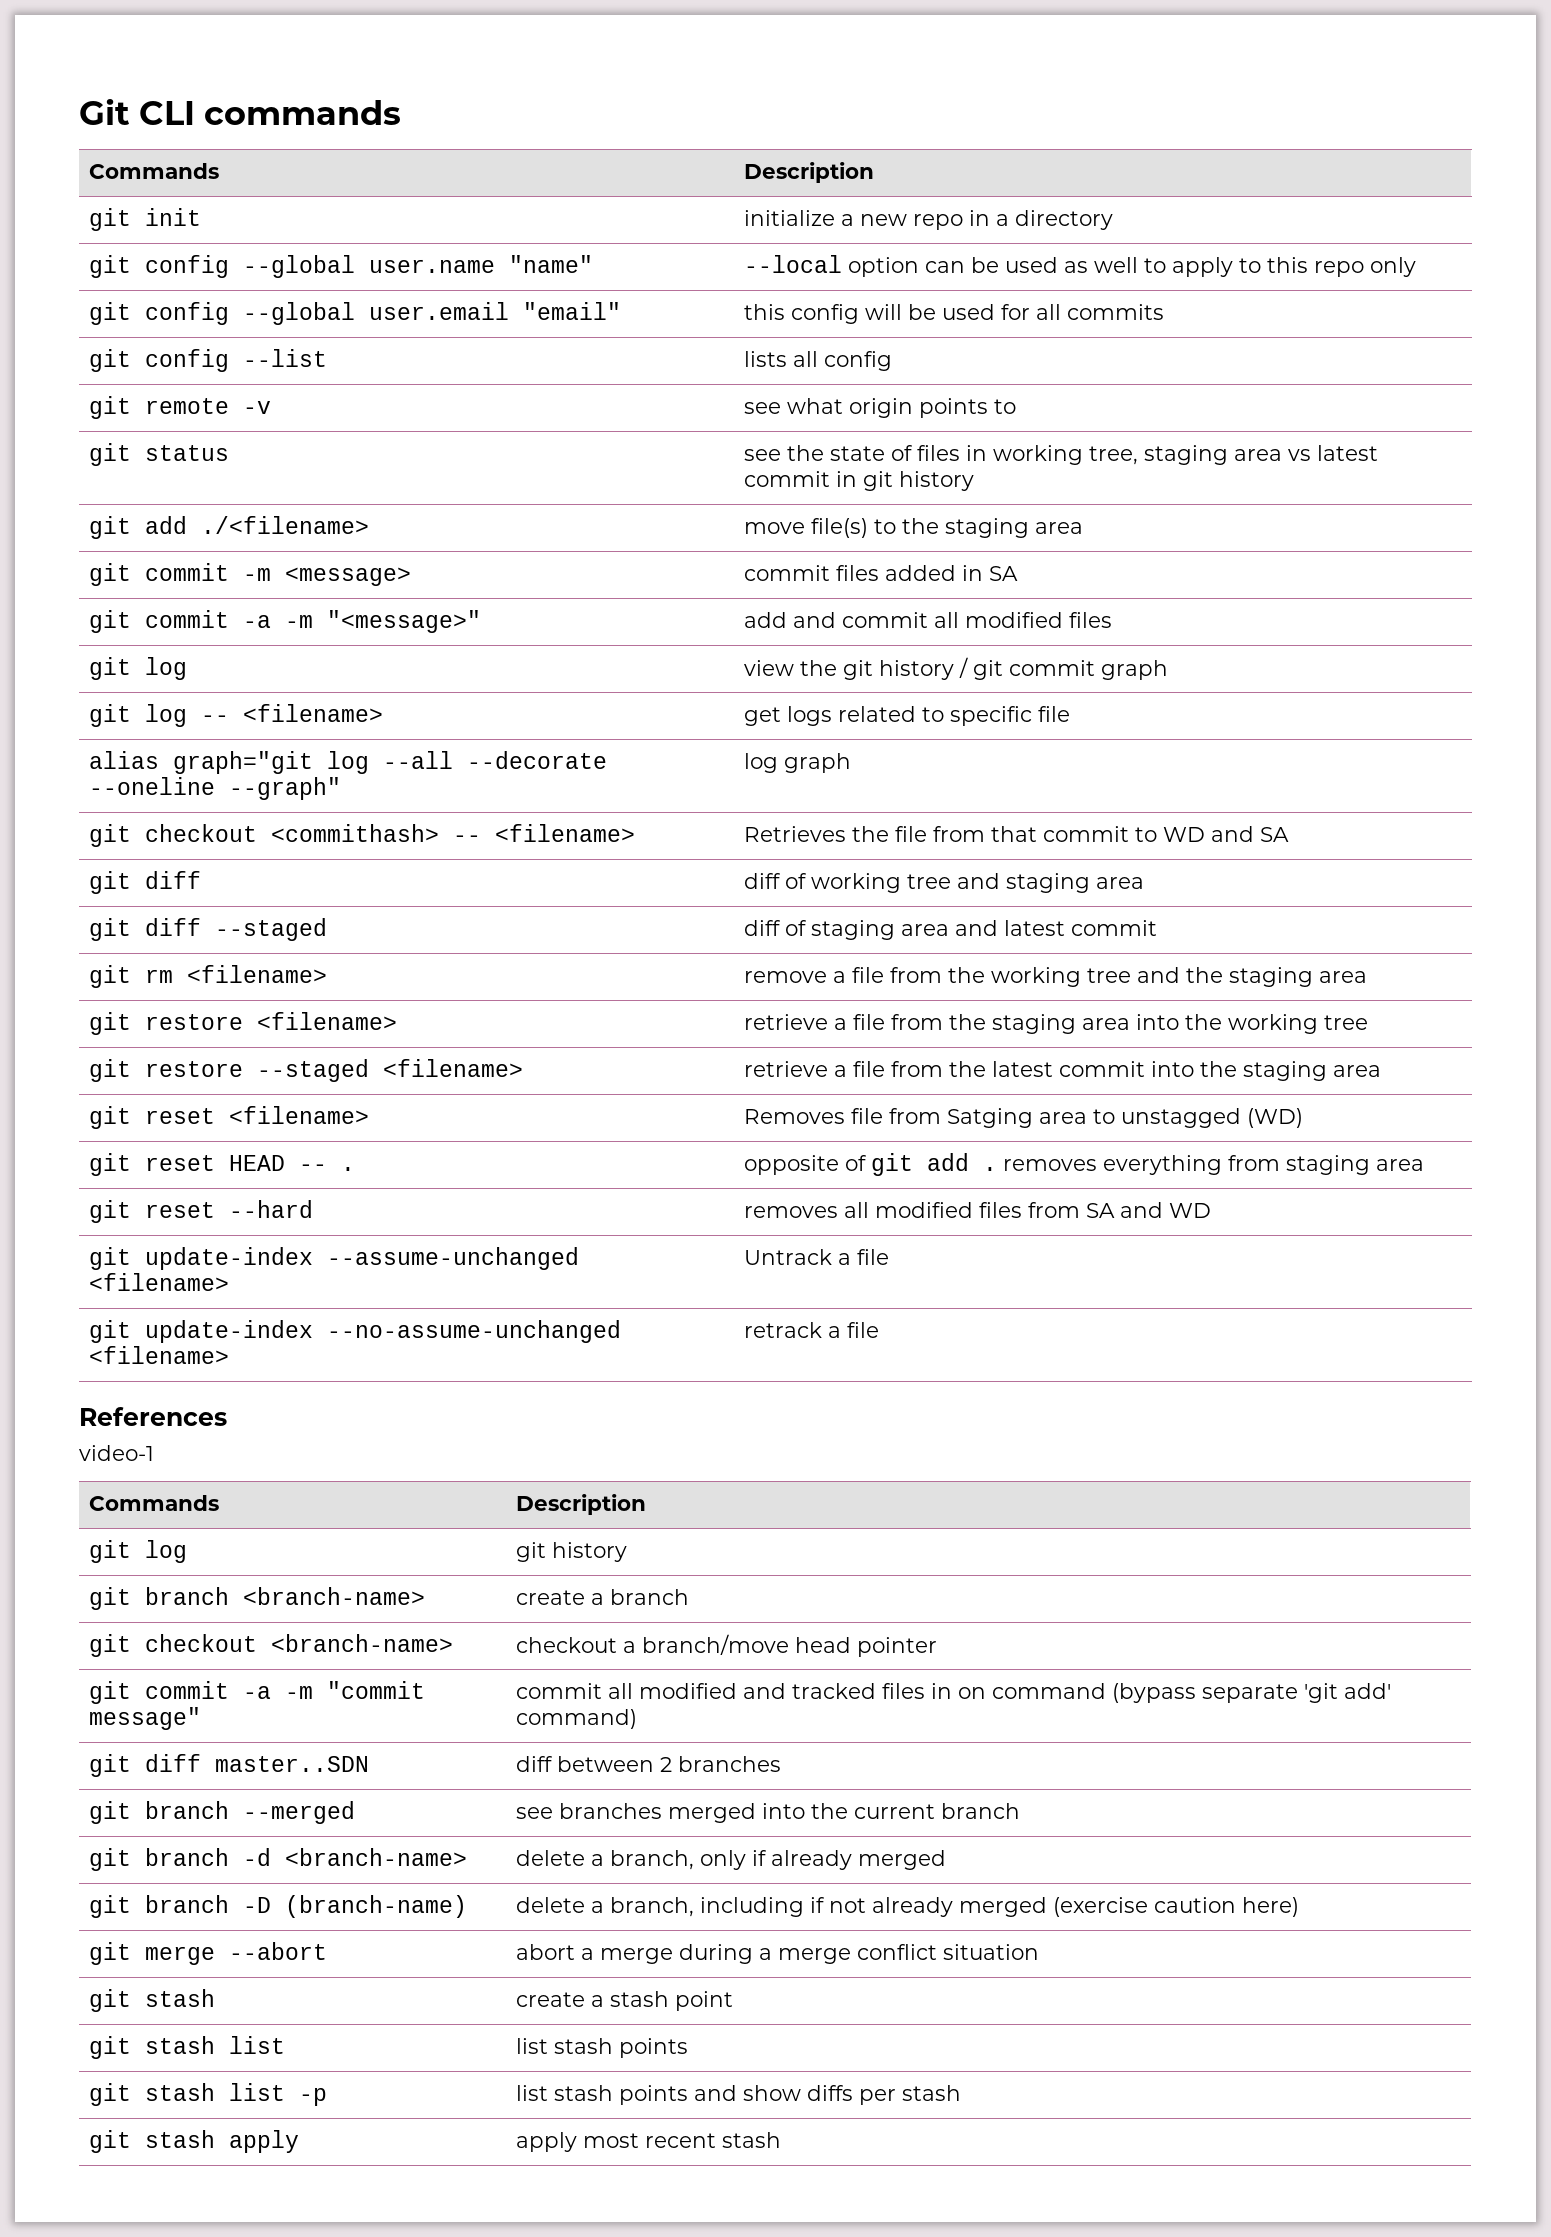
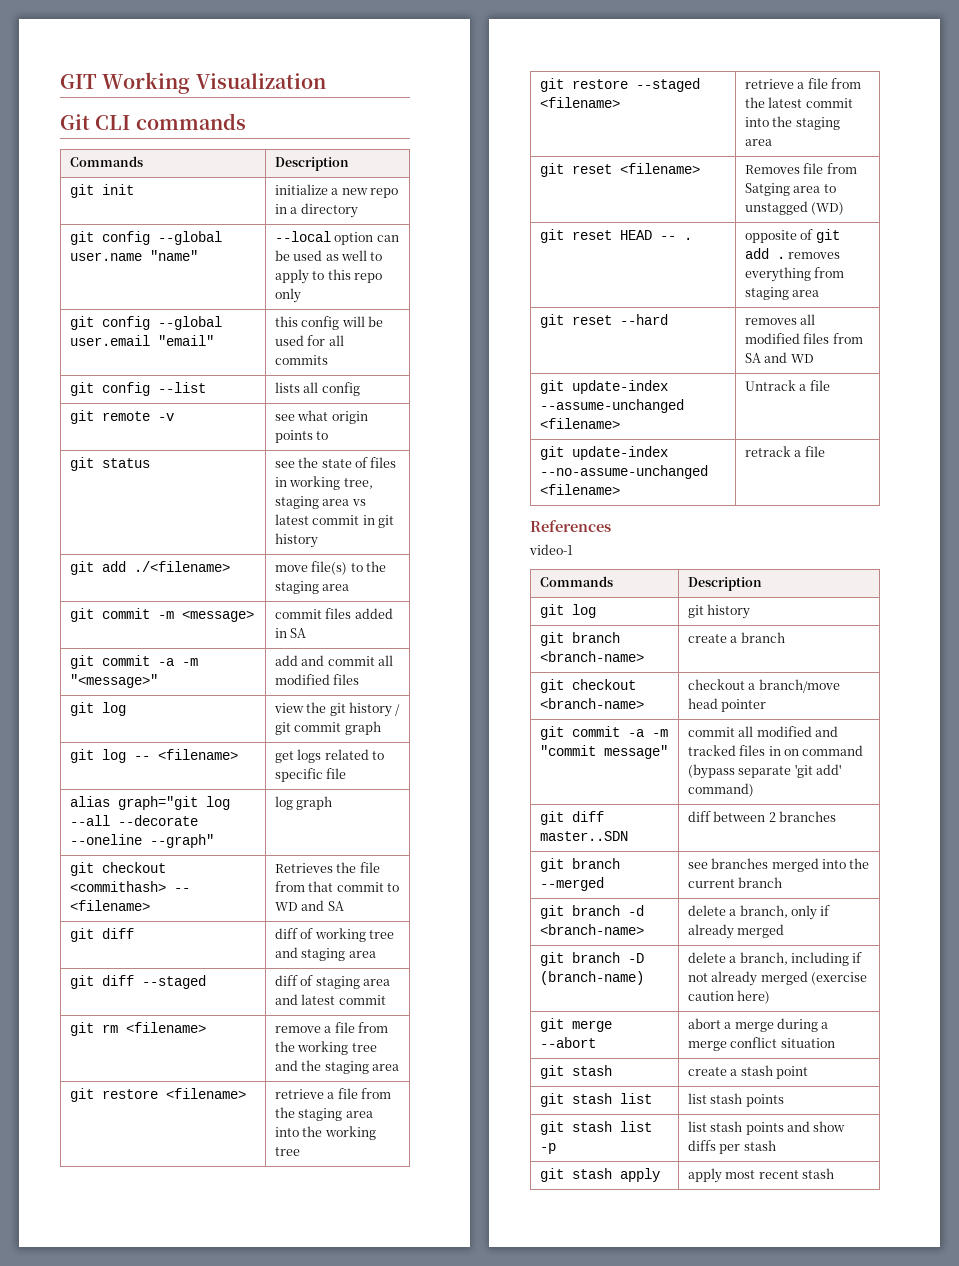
(79, 112) none -> [60,72,326,94] GIT Working Visualization //

